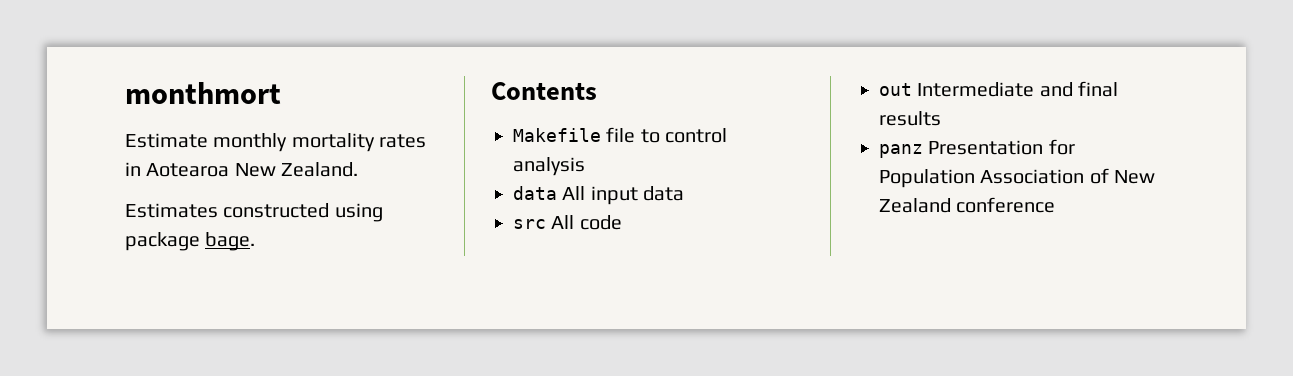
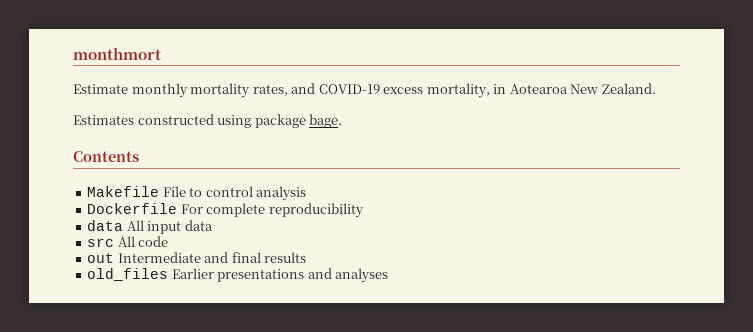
[379,134,427,148] rates -> [252,83,490,98] rates, and COVID-19 excess mortality,
[606,127,636,143] file -> [162,186,186,197] File
(585, 166) none -> [87,203,364,218] // Dockerfile For complete reproducibility
[879,139,1075,158] [879,168,1156,188] [879,197,1056,213] panz Presentation for Population Association of New Zealand conference -> [87,268,389,283] old_files Earlier presentations and analyses

